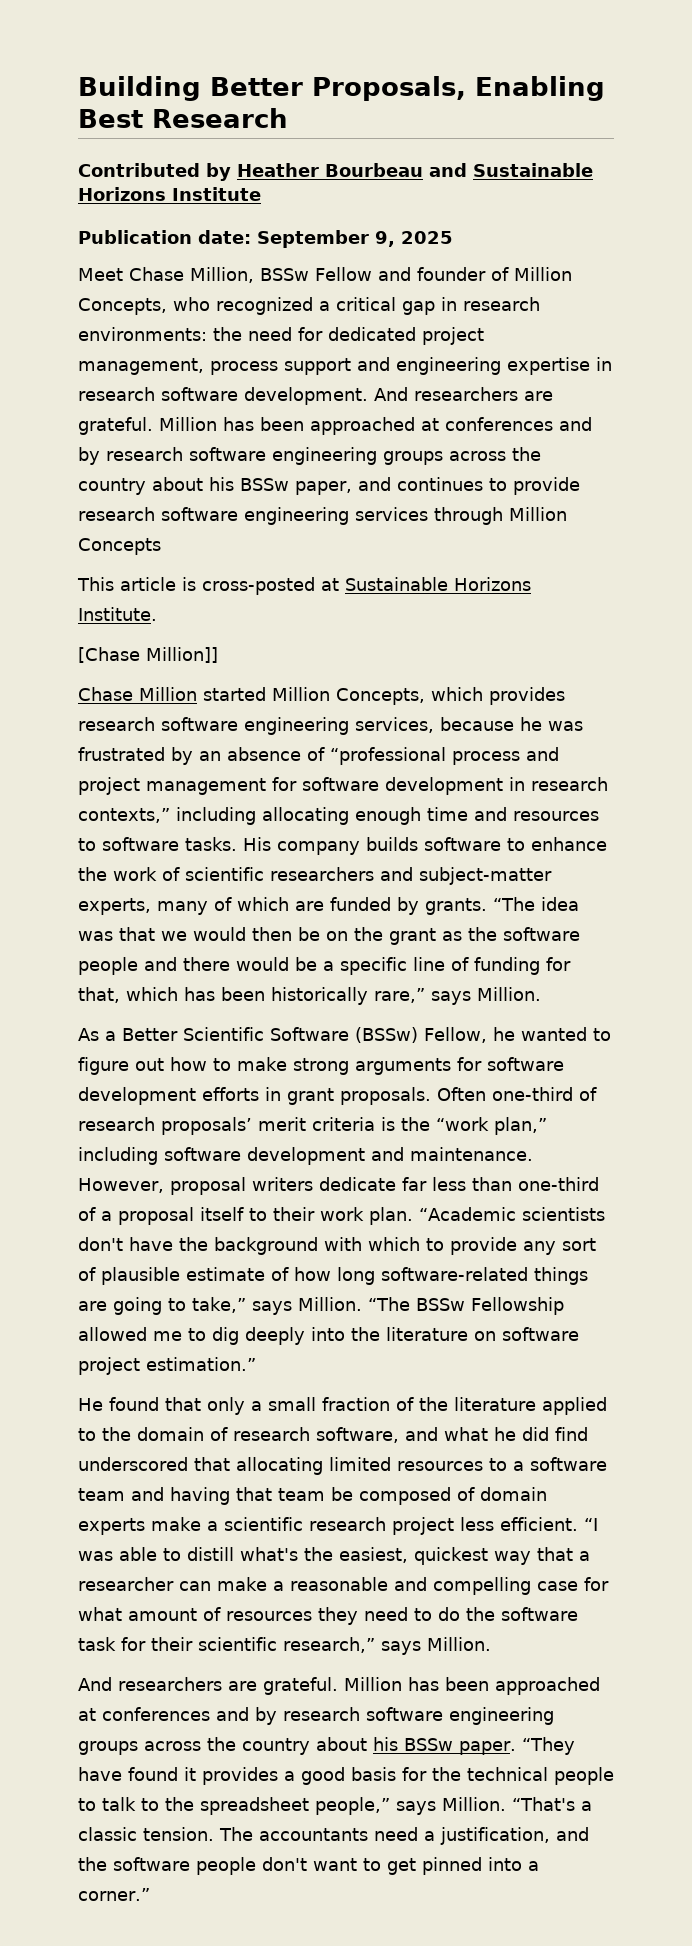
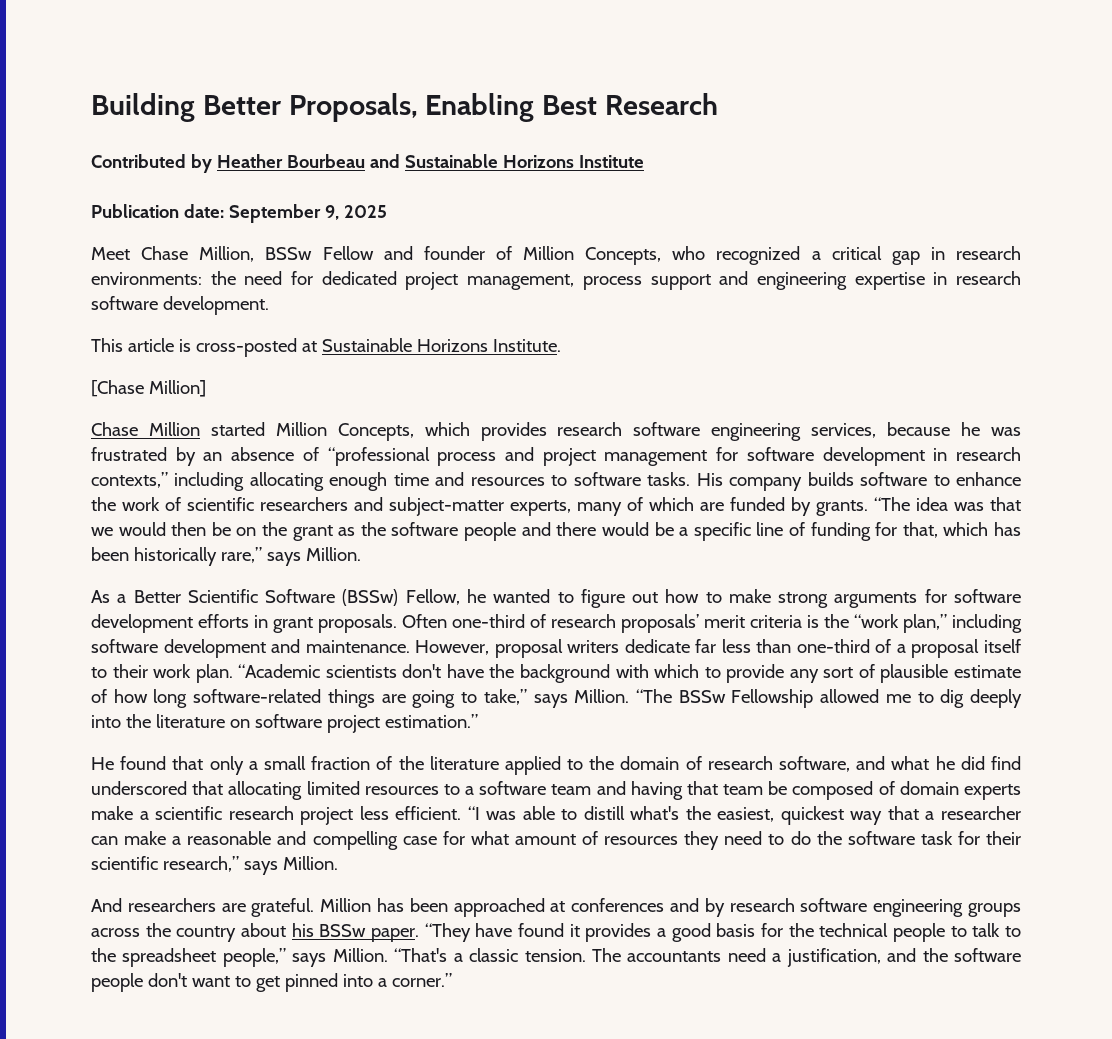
[374,387,553,401] [78,417,592,435] [78,447,541,465] [78,477,580,495] [78,507,567,525] [78,538,161,555] And researchers are grateful. Million has been approached at conferences and by research software engineering groups across the country about his BSSw paper, and continues to provide research software engineering services through Million Concepts -> (269, 305) none
[146,647,218,663] Million]] -> [148,380,206,397] Million]

